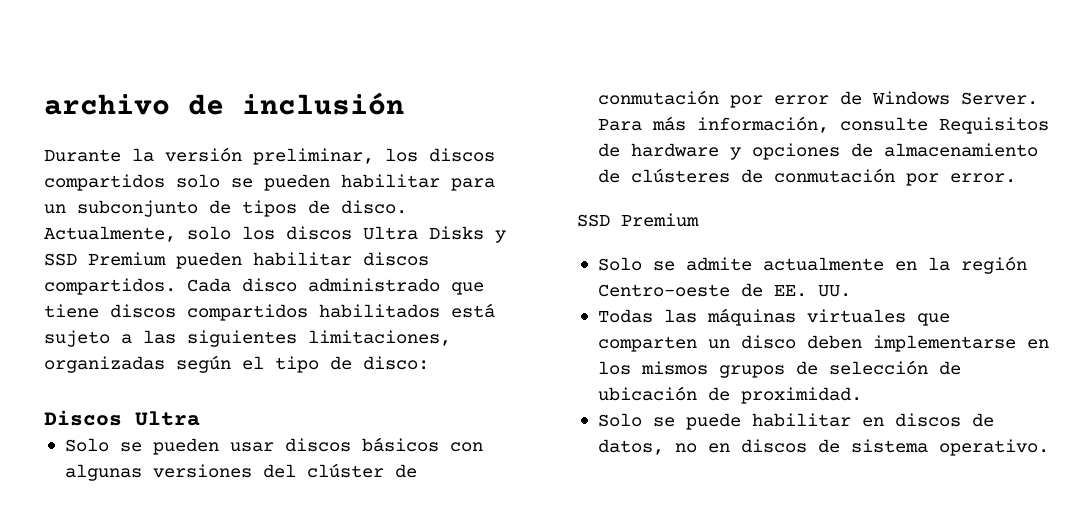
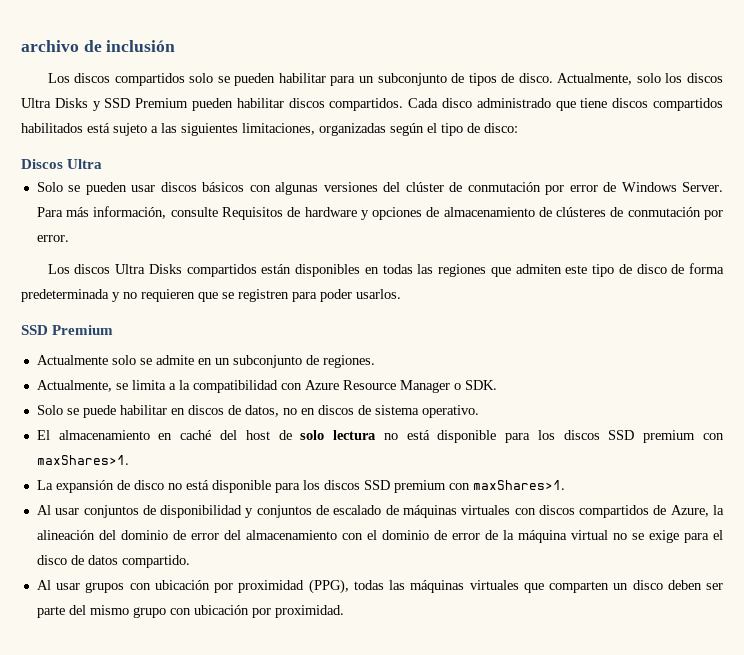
[44,147,418,165] Durante la versión preliminar, los -> [47,73,70,83] Los
[577,213,699,227] [597,256,1027,274] [597,283,851,297] [597,308,950,326] [597,335,1049,352] [597,360,961,378] [597,386,862,404] SSD Premium // Solo se admite actualmente en la región Centro-oeste de EE. UU. // Todas las máquinas virtuales que comparten un disco deben implementarse en los mismos grupos de selección de ubicación de proximidad. -> [47,263,725,277] [21,289,401,302] [21,325,114,335] [36,355,375,368] [36,380,497,393] Los discos Ultra Disks compartidos están disponibles en todas las regiones que admiten este tipo de disco de forma predeterminada y no requieren que se registren para poder usarlos. // SSD Premium // Actualmente solo se admite en un subconjunto de regiones. // Actualmente, se limita a la compatibilidad con Azure Resource Manager o SDK.
(1049, 447) none -> [36,430,724,443] [36,455,129,465] [36,480,565,493] [36,505,724,518] [36,530,724,543] [36,555,190,568] [36,579,724,594] [36,605,344,618] // El almacenamiento en caché del host de solo lectura no está disponible para los discos SSD premium con maxShares>1. // La expansión de disco no está disponible para los discos SSD premium con maxShares>1. // Al usar conjuntos de disponibilidad y conjuntos de escalado de máquinas virtuales con discos compartidos de Azure, la alineación del dominio de error del almacenamiento con el dominio de error de la máquina virtual no se exige para el disco de datos compartido. // Al usar grupos con ubicación por proximidad (PPG), todas las máquinas virtuales que comparten un disco deben ser parte del mismo grupo con ubicación por proximidad.

